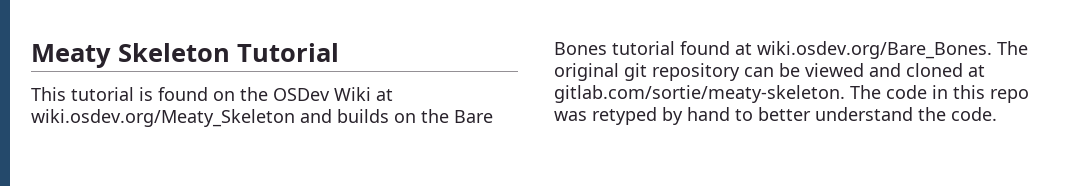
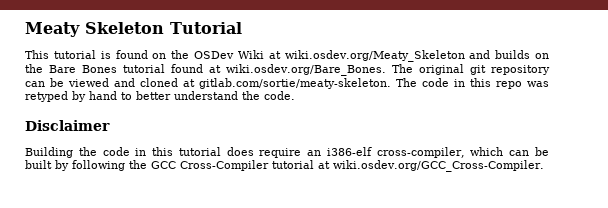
(997, 114) none -> [25,120,110,131] [25,147,549,158] [25,160,544,172] // Disclaimer // Building the code in this tutorial does require an i386-elf cross-compiler, which can be built by following the GCC Cross-Compiler tutorial at wiki.osdev.org/GCC_Cross-Compiler.

